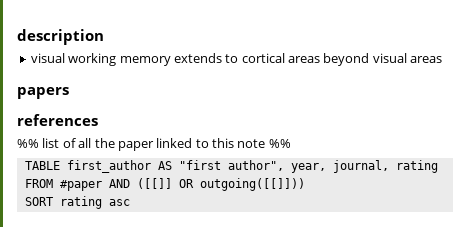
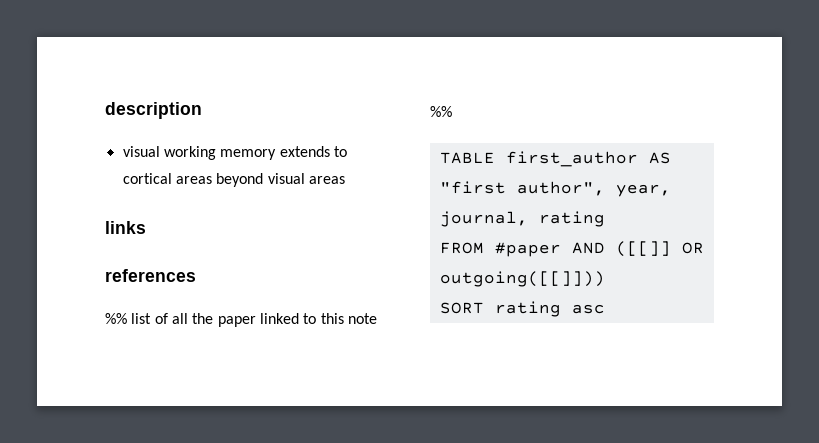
[17,87,69,99] papers -> [105,221,146,234] links

